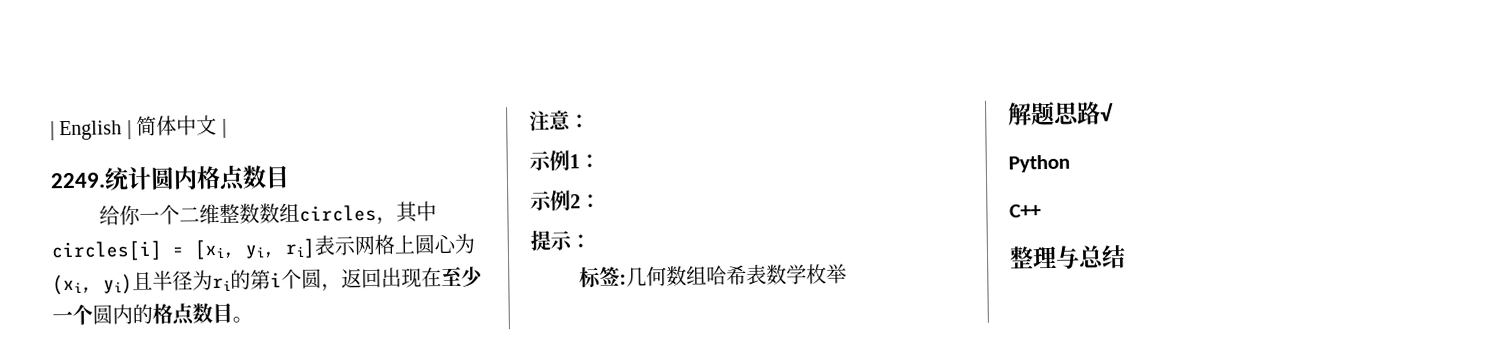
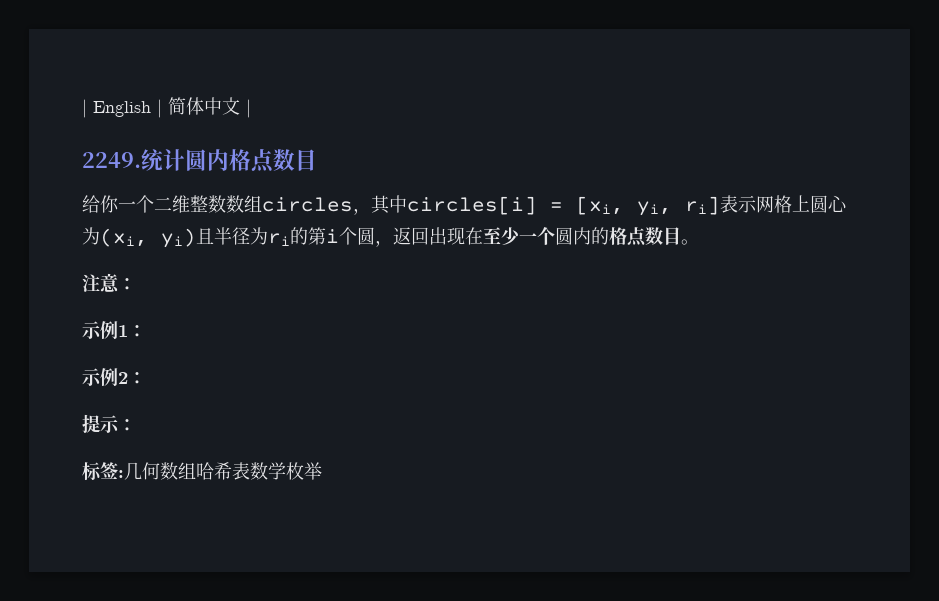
[1007,100,1114,126] [1008,154,1070,173] [1009,204,1042,218] [1009,244,1126,269] // 解题思路√ // Python // C++ // 整理与总结 -> (322, 471) none

